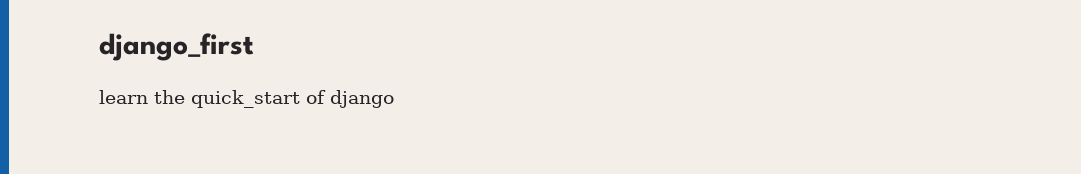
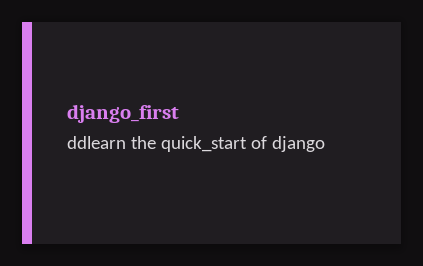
[99,90,148,104] learn -> [67,136,126,149] ddlearn

